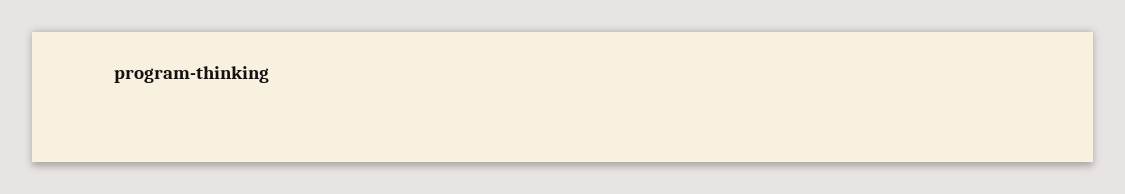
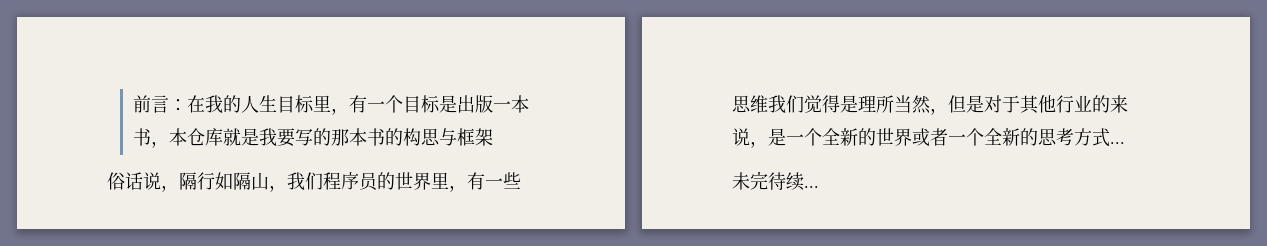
[114,66,269,83] program-thinking -> [132,95,529,115] [132,128,493,148] [107,172,521,192] [732,95,1128,115] [732,128,1125,148] [732,171,819,191] 前言：在我的人生目标里，有一个目标是出版一本书，本仓库就是我要写的那本书的构思与框架 // 俗话说，隔行如隔山，我们程序员的世界里，有一些思维我们觉得是理所当然，但是对于其他行业的来说，是一个全新的世界或者一个全新的思考方式... // 未完待续...

